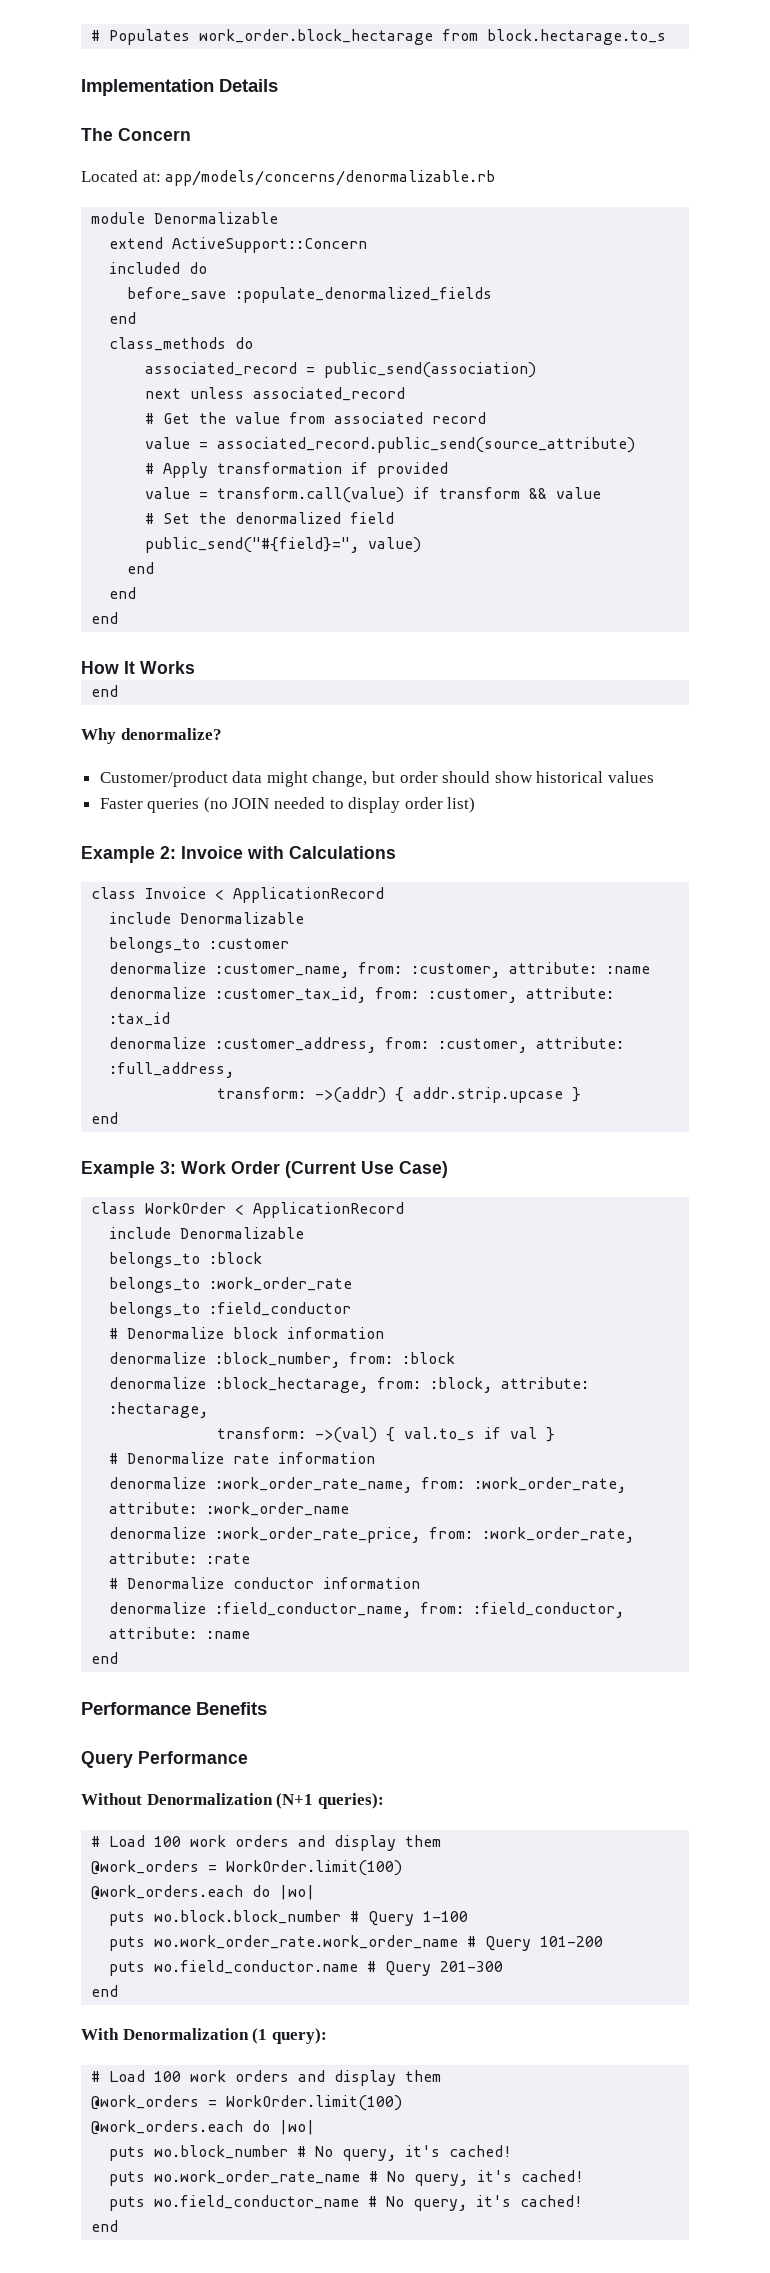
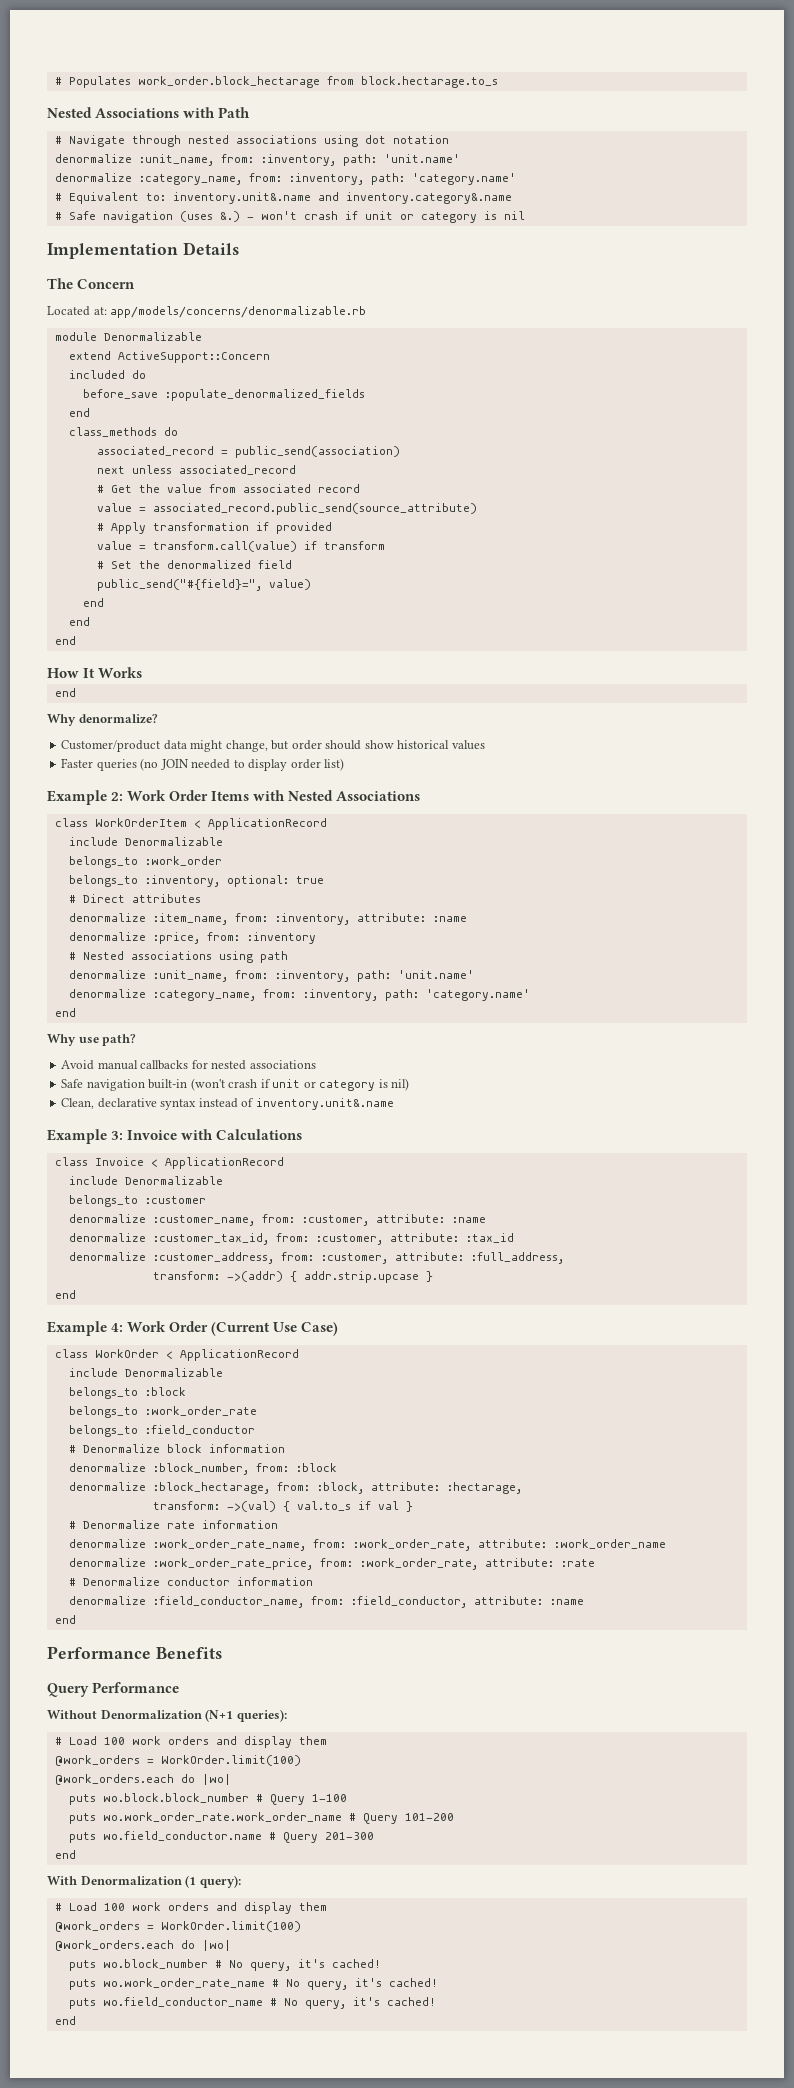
(667, 37) none -> [47,107,251,118] [54,135,449,147] [54,154,460,166] [54,173,516,185] [54,192,512,204] [54,211,525,223] // Nested Associations with Path // # Navigate through nested associations using dot notation // denormalize :unit_name, from: :inventory, path: 'unit.name' // denormalize :category_name, from: :inventory, path: 'category.name' // # Equivalent to: inventory.unit&.name and inventory.category&.name // # Safe navigation (uses &.) - won't crash if unit or category is nil
[529,487,602,499] && value -> (385, 545) none
(176, 852) none -> [127,790,421,801] [54,818,327,830] [68,837,223,846] [68,856,222,868] [68,875,324,887] [68,894,201,903] [68,913,467,925] [68,932,316,944] [68,951,288,963] [68,970,474,982] [68,989,530,1001] [54,1008,76,1017] [47,1034,137,1046] [61,1060,316,1070] [61,1078,410,1091] [61,1098,394,1110] [47,1129,124,1144] Work Order Items with Nested Associations // class WorkOrderItem < ApplicationRecord // include Denormalizable // belongs_to :work_order // belongs_to :inventory, optional: true // # Direct attributes // denormalize :item_name, from: :inventory, attribute: :name // denormalize :price, from: :inventory // # Nested associations using path // denormalize :unit_name, from: :inventory, path: 'unit.name' // denormalize :category_name, from: :inventory, path: 'category.name' // end // Why use path? // Avoid manual callbacks for nested associations // Safe navigation built-in (won't crash if unit or category is nil) // Clean, declarative syntax instead of inventory.unit&.name // Example 3:
[160,1161,176,1174] 3: -> [111,1323,124,1332] 4:

